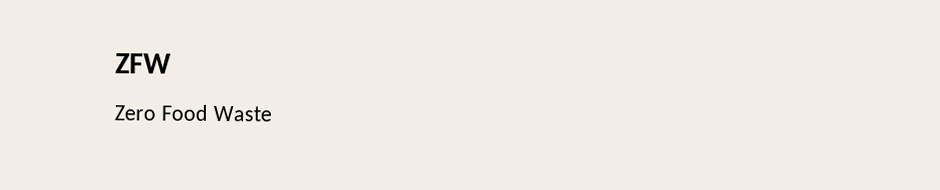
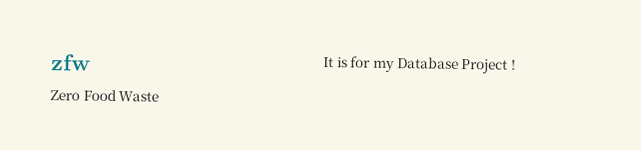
[115,53,172,74] ZFW -> [51,54,91,71] zfw
(272, 113) none -> [323,56,516,74] // It is for my Database Project !

